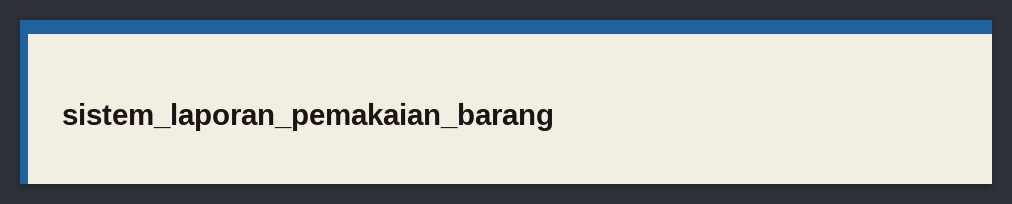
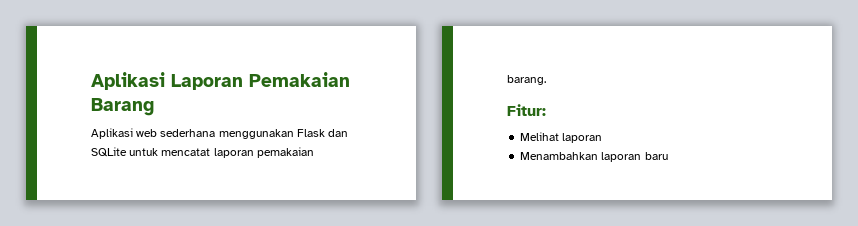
[62,103,554,131] sistem_laporan_pemakaian_barang -> [91,72,350,90] [91,98,154,116] [91,128,349,139] [91,147,314,158] [507,75,546,85] [507,104,546,116] [520,132,603,143] [520,152,668,162] Aplikasi Laporan Pemakaian Barang // Aplikasi web sederhana menggunakan Flask dan SQLite untuk mencatat laporan pemakaian barang. // Fitur: // Melihat laporan // Menambahkan laporan baru

